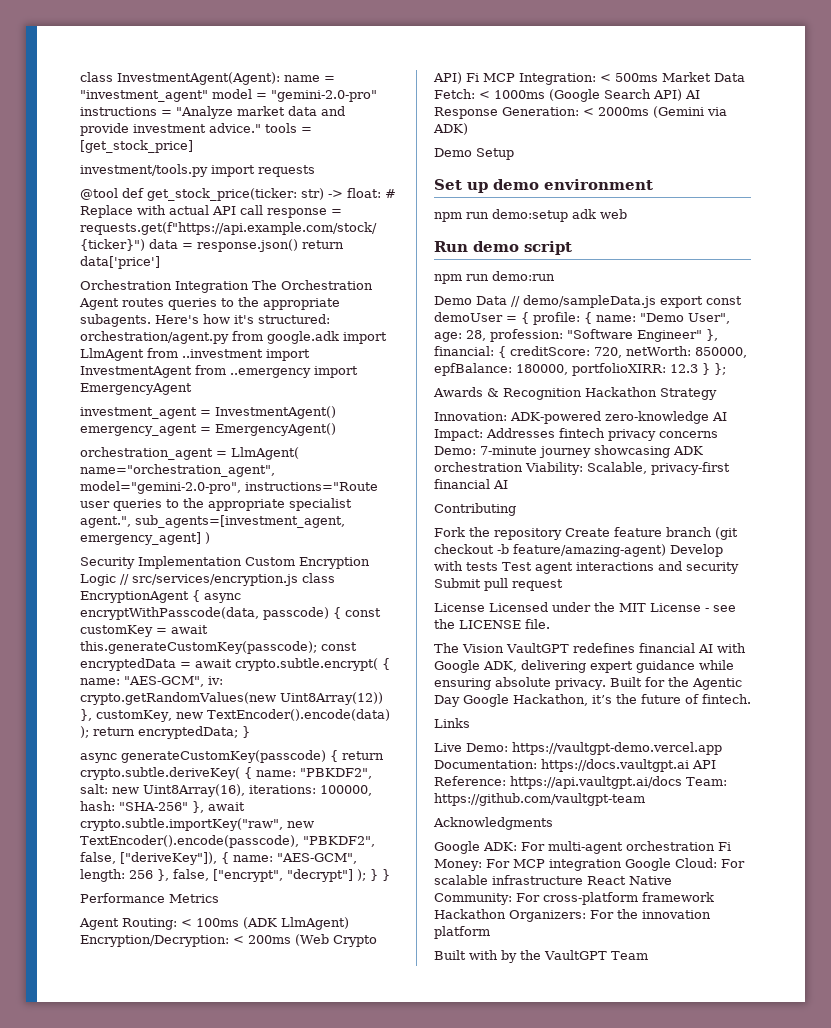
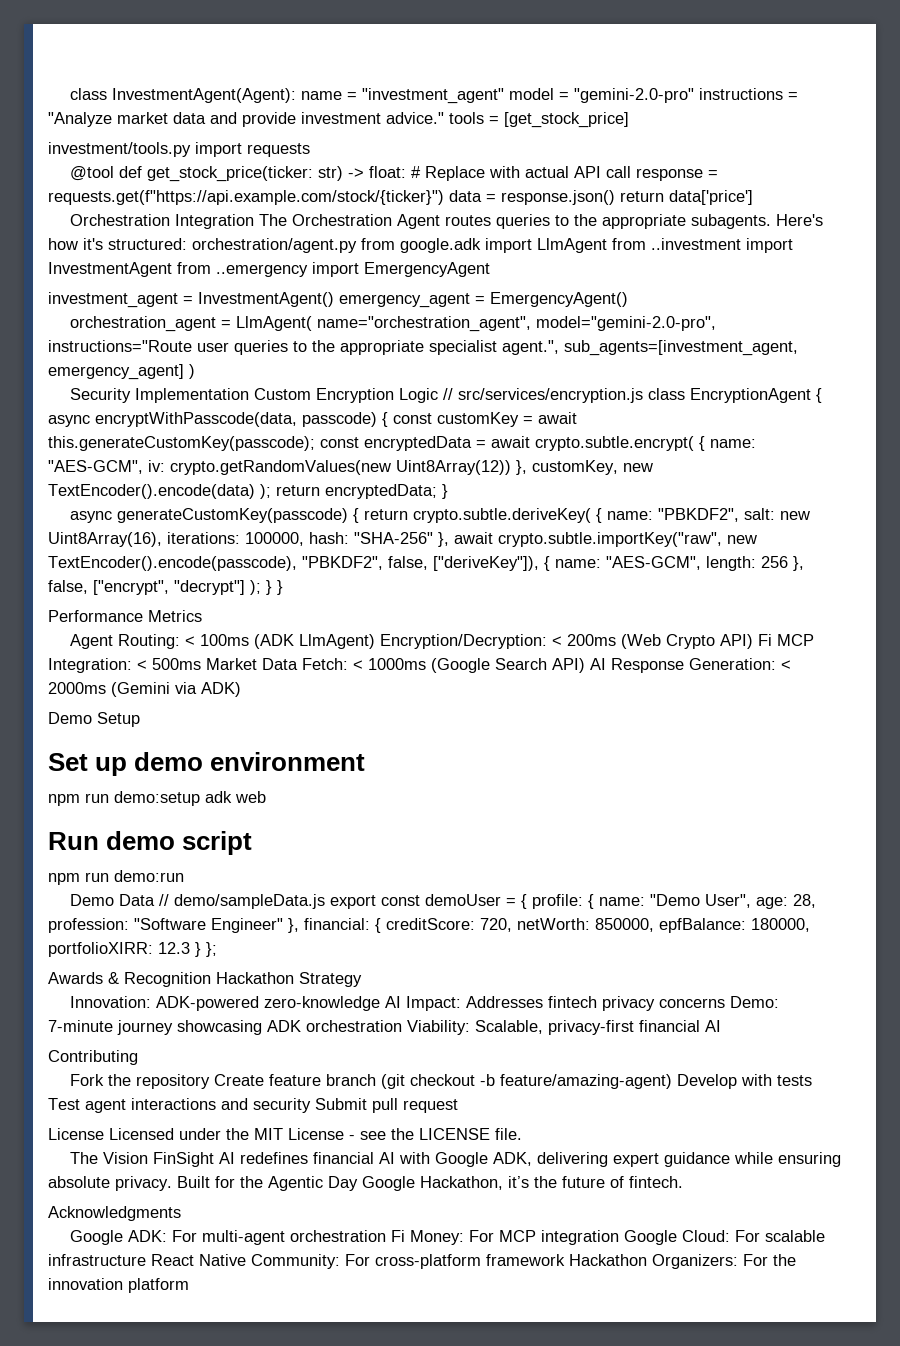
[506,643,569,653] VaultGPT -> [152,1152,235,1167] FinSight AI
[434,718,470,728] [434,742,722,755] [434,759,716,772] [434,776,727,789] [434,793,645,806] // Links // Live Demo: https://vaultgpt-demo.vercel.app Documentation: https://docs.vaultgpt.ai API Reference: https://api.vaultgpt.ai/docs Team: https://github.com/vaultgpt-team -> (683, 1182) none
[434,950,648,963] // Built with by the VaultGPT Team -> (189, 1285) none

